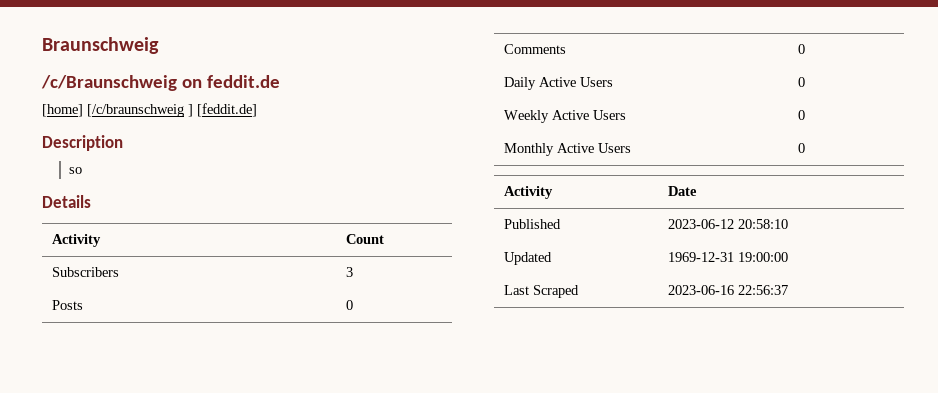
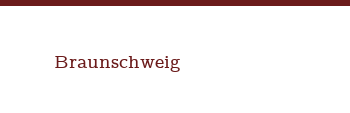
[41,75,280,91] [42,103,257,117] [42,135,123,151] [68,167,82,174] [42,195,91,208] [51,234,101,247] [345,234,384,244] [51,267,119,277] [345,267,353,277] [51,300,83,310] [345,300,353,310] [503,44,566,54] [797,44,805,54] [503,77,613,90] [797,77,805,87] [503,110,626,123] [797,110,805,120] [503,143,631,156] [797,143,805,153] [503,186,553,199] [667,186,697,196] [503,219,561,229] [667,219,788,229] [503,252,552,265] [667,252,788,262] [503,285,579,298] [667,285,788,295] // /c/Braunschweig on feddit.de // [home] [/c/braunschweig ] [feddit.de] // Description // so // Details // Activity | Count // Subscribers | 3 // Posts | 0 // Comments | 0 // Daily Active Users | 0 // Weekly Active Users | 0 // Monthly Active Users | 0 // Activity | Date // Published | 2023-06-12 20:58:10 // Updated | 1969-12-31 19:00:00 // Last Scraped | 2023-06-16 22:56:37 -> (181, 64) none

